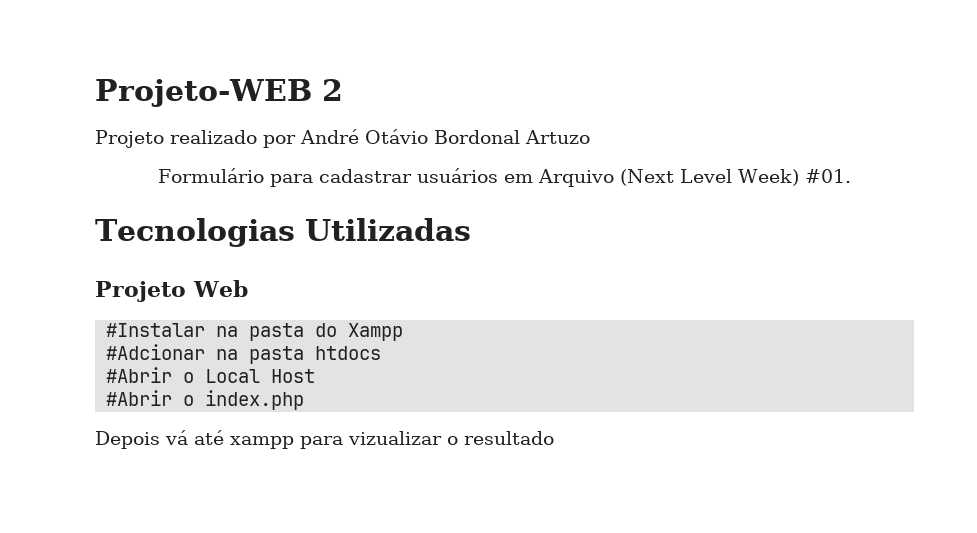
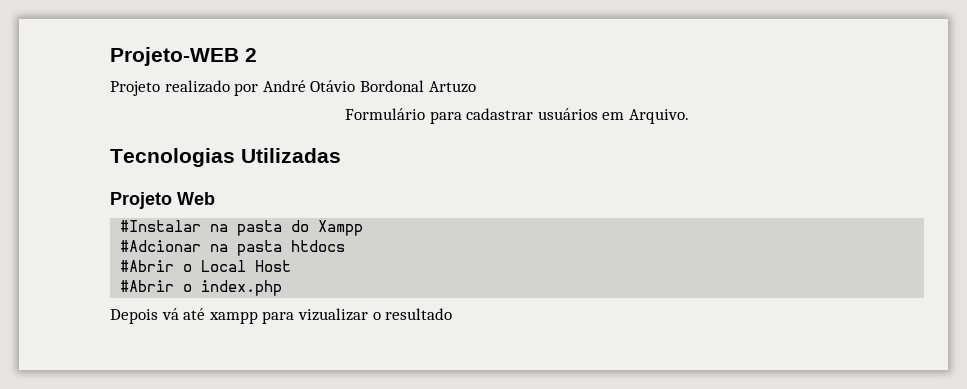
[538,169,851,187] Arquivo (Next Level Week) #01. -> [628,109,689,124] Arquivo.

